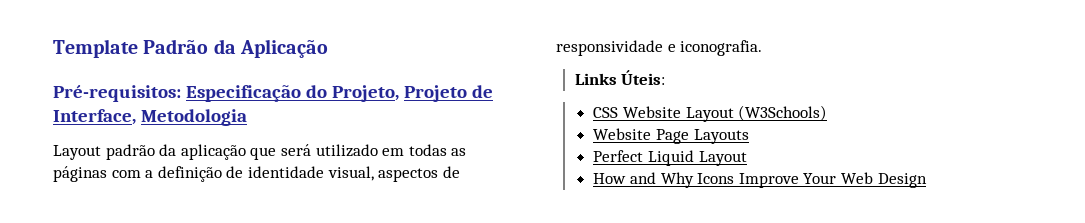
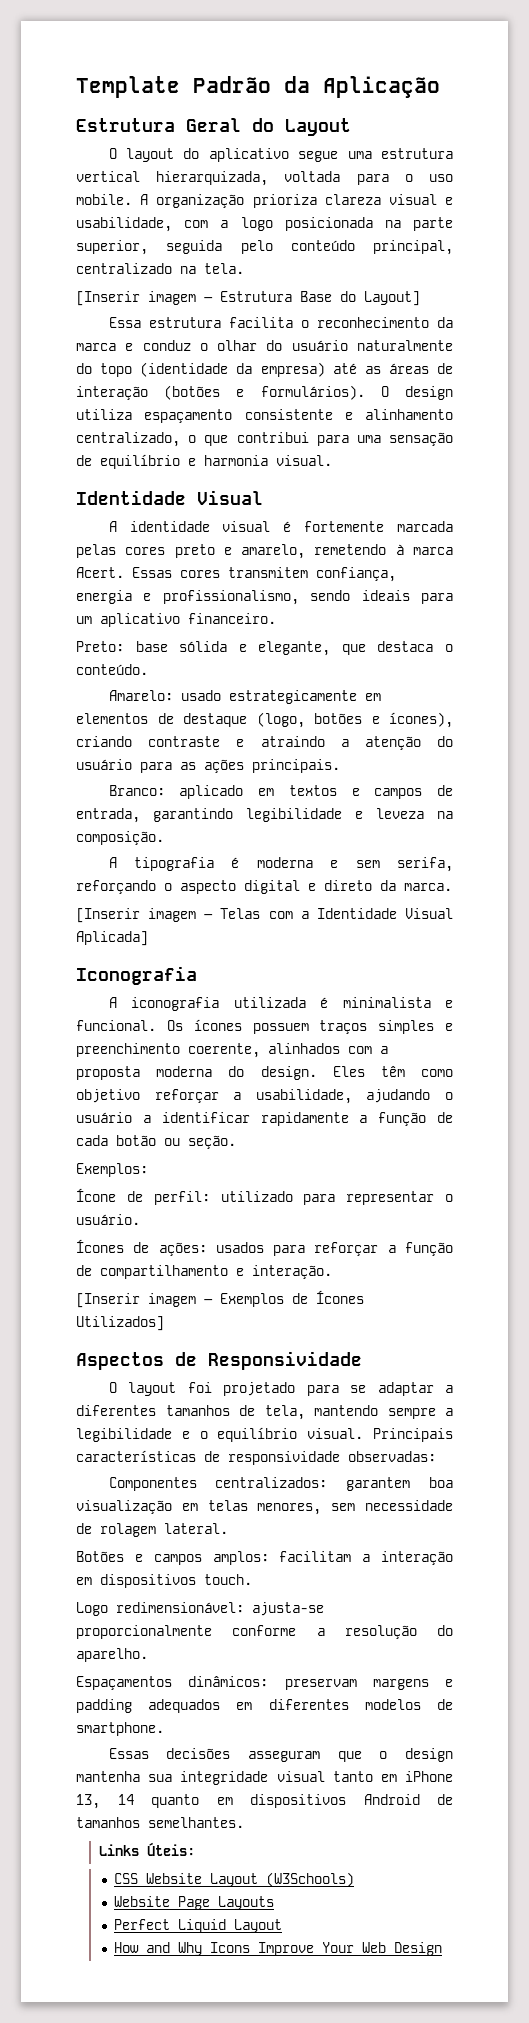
[53,85,493,102] [53,109,247,126] [53,144,467,160] [53,166,460,182] [556,40,763,56] Pré-requisitos: Especificação do Projeto, Projeto de Interface, Metodologia // Layout padrão da aplicação que será utilizado em todas as páginas com a definição de identidade visual, aspectos de responsividade e iconografia. -> [76,118,351,136] [108,148,453,162] [76,171,453,186] [76,194,453,208] [76,217,453,232] [76,240,453,255] [76,263,244,274] [76,291,420,306] [108,317,454,328] [76,340,453,351] [76,362,453,377] [76,385,453,400] [76,409,453,423] [76,432,453,447] [76,454,332,469] [76,490,263,505] [108,521,453,532] [76,544,453,559] [76,567,396,582] [76,590,453,605] [76,613,276,627] [76,641,453,656] [76,664,148,675] [108,690,381,704] [76,712,453,728] [76,736,453,750] [76,759,340,773] [108,785,453,799] [76,808,453,823] [76,831,164,845] [108,857,453,872] [76,880,452,894] [76,908,453,923] [76,931,148,946] [76,966,197,985] [108,997,453,1011] [76,1019,453,1034] [76,1043,388,1058] [76,1066,453,1080] [76,1089,453,1104] [76,1112,453,1126] [76,1135,236,1149] [76,1163,148,1177] [76,1188,453,1205] [76,1214,140,1225] [76,1239,453,1256] [76,1265,332,1279] [76,1290,364,1308] [76,1316,164,1331] [76,1351,362,1370] [108,1382,454,1396] [76,1405,453,1420] [76,1427,454,1442] [76,1450,436,1465] [108,1477,453,1491] [76,1500,454,1515] [76,1523,228,1537] [76,1551,453,1565] [76,1574,252,1588] [76,1602,324,1616] [76,1625,453,1639] [76,1648,148,1662] [76,1676,453,1690] [76,1699,453,1713] [76,1722,164,1736] [108,1748,453,1762] [76,1771,454,1785] [76,1794,453,1809] [76,1817,244,1828] Estrutura Geral do Layout // O layout do aplicativo segue uma estrutura vertical hierarquizada, voltada para o uso mobile. A organização prioriza clareza visual e usabilidade, com a logo posicionada na parte superior, seguida pelo conteúdo principal, centralizado na tela. // [Inserir imagem – Estrutura Base do Layout] // Essa estrutura facilita o reconhecimento da marca e conduz o olhar do usuário naturalmente do topo (identidade da empresa) até as áreas de interação (botões e formulários). O design utiliza espaçamento consistente e alinhamento centralizado, o que contribui para uma sensação de equilíbrio e harmonia visual. // Identidade Visual // A identidade visual é fortemente marcada pelas cores preto e amarelo, remetendo à marca Acert. Essas cores transmitem confiança, energia e profissionalismo, sendo ideais para um aplicativo financeiro. // Preto: base sólida e elegante, que destaca o conteúdo. // Amarelo: usado estrategicamente em elementos de destaque (logo, botões e ícones), criando contraste e atraindo a atenção do usuário para as ações principais. // Branco: aplicado em textos e campos de entrada, garantindo legibilidade e leveza na composição. // A tipografia é moderna e sem serifa, reforçando o aspecto digital e direto da marca. // [Inserir imagem – Telas com a Identidade Visual Aplicada] // Iconografia // A iconografia utilizada é minimalista e funcional. Os ícones possuem traços simples e preenchimento coerente, alinhados com a proposta moderna do design. Eles têm como objetivo reforçar a usabilidade, ajudando o usuário a identificar rapidamente a função de cada botão ou seção. // Exemplos: // Ícone de perfil: utilizado para representar o usuário. // Ícones de ações: usados para reforçar a função de compartilhamento e interação. // [Inserir imagem – Exemplos de Ícones Utilizados] // Aspectos de Responsividade // O layout foi projetado para se adaptar a diferentes tamanhos de tela, mantendo sempre a legibilidade e o equilíbrio visual. Principais características de responsividade observadas: // Componentes centralizados: garantem boa visualização em telas menores, sem necessidade de rolagem lateral. // Botões e campos amplos: facilitam a interação em dispositivos touch. // Logo redimensionável: ajusta-se proporcionalmente conforme a resolução do aparelho. // Espaçamentos dinâmicos: preservam margens e padding adequados em diferentes modelos de smartphone. // Essas decisões asseguram que o design mantenha sua integridade visual tanto em iPhone 13, 14 quanto em dispositivos Android de tamanhos semelhantes.

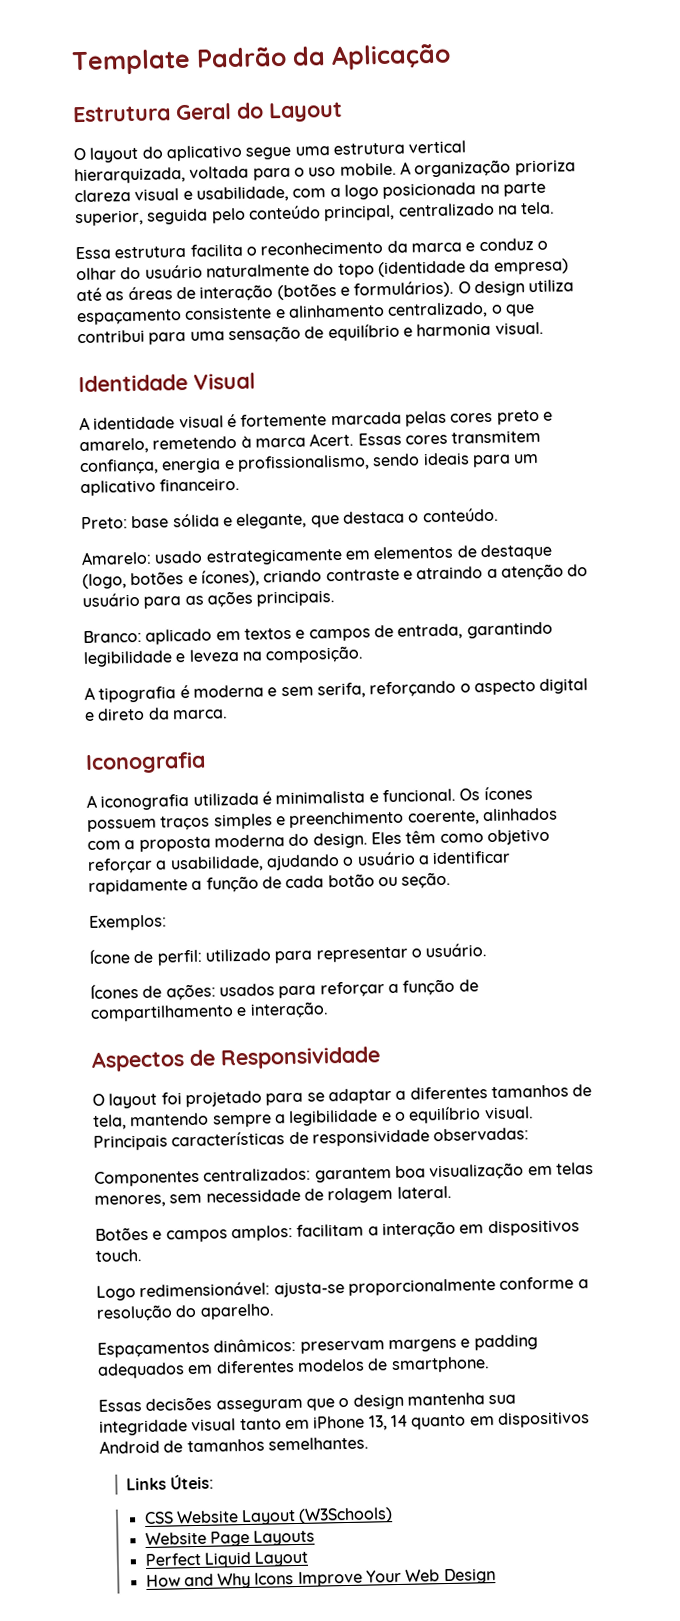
[76,291,420,306] // [Inserir imagem – Estrutura Base do Layout] -> (556, 208) none
[76,908,453,923] [76,931,148,946] // [Inserir imagem – Telas com a Identidade Visual Aplicada] -> (228, 714) none
[76,1290,364,1308] [76,1316,164,1331] // [Inserir imagem – Exemplos de Ícones Utilizados] -> (329, 1010) none

